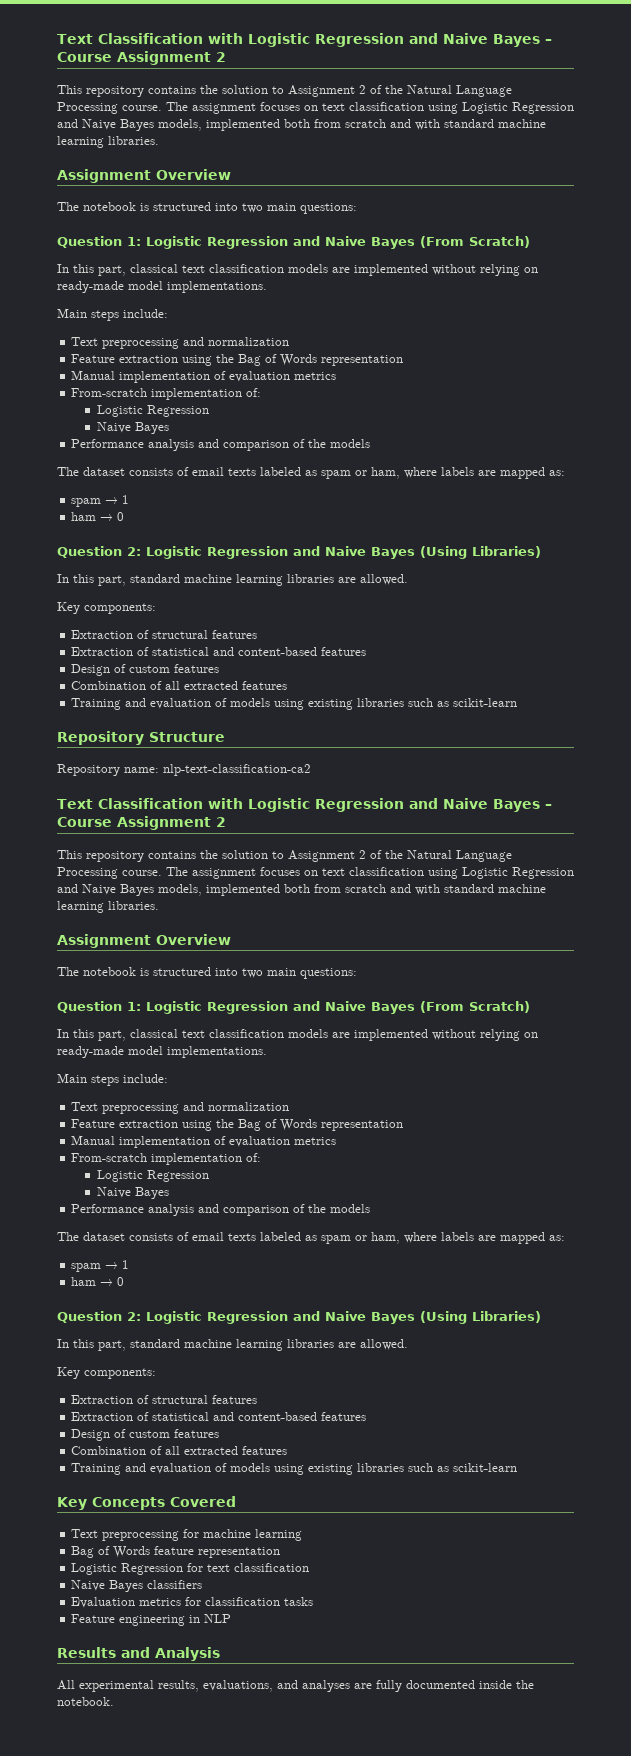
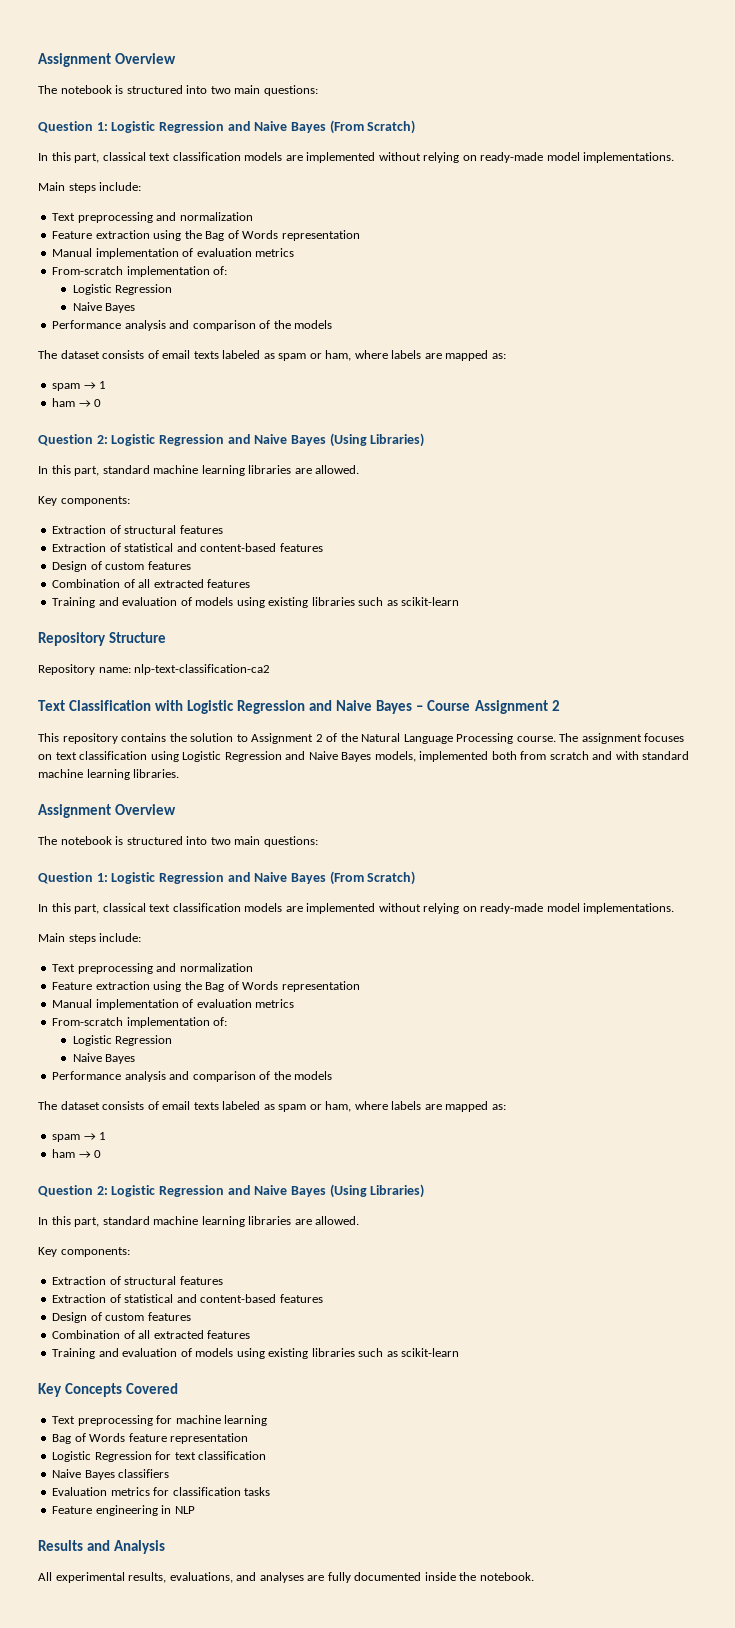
[57,33,552,47] [57,51,226,65] [57,85,512,97] [57,102,574,114] [57,119,546,131] [57,136,159,148] Text Classification with Logistic Regression and Naive Bayes – Course Assignment 2 // This repository contains the solution to Assignment 2 of the Natural Language Processing course. The assignment focuses on text classification using Logistic Regression and Naive Bayes models, implemented both from scratch and with standard machine learning libraries. // -> (38, 60) none

